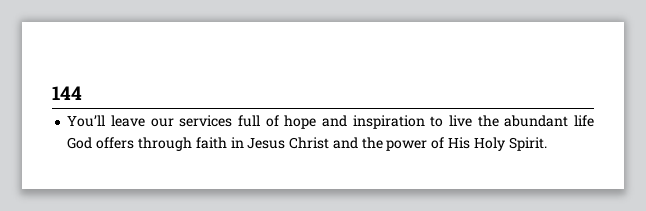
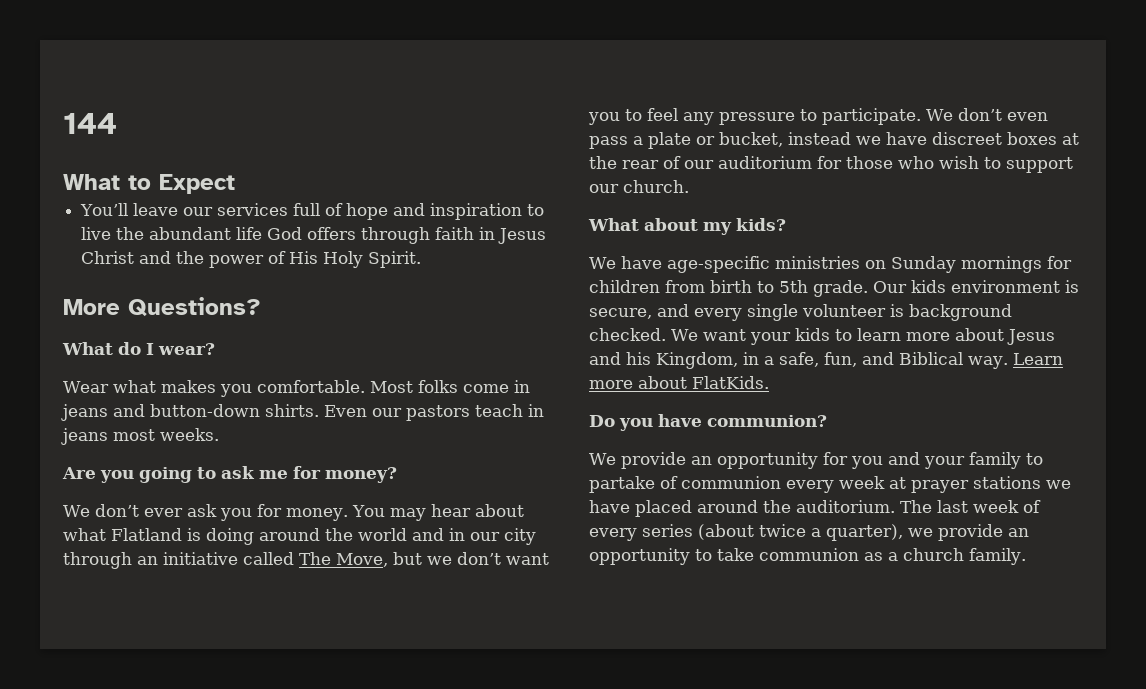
(82, 93) none -> [63,174,235,194] // What to Expect
(547, 144) none -> [63,297,261,317] [62,342,215,355] [63,380,530,397] [61,404,544,421] [61,428,219,445] [62,466,397,483] [63,504,524,521] [63,528,536,545] [63,552,549,569] [588,108,1048,125] [589,132,1079,149] [589,156,1073,173] [589,180,689,193] [588,218,786,235] [589,256,1072,273] [589,280,1079,297] [589,304,1012,321] [589,328,1055,345] [589,352,1063,369] [589,376,769,389] [589,414,827,431] [589,452,1043,469] [589,476,1071,493] [589,500,1041,517] [589,524,1029,541] [589,548,1026,565] // More Questions? // What do I wear? // Wear what makes you comfortable. Most folks come in jeans and button-down shirts. Even our pastors teach in jeans most weeks. // Are you going to ask me for money? // We don’t ever ask you for money. You may hear about what Flatland is doing around the world and in our city through an initiative called The Move, but we don’t want you to feel any pressure to participate. We don’t even pass a plate or bucket, instead we have discreet boxes at the rear of our auditorium for those who wish to support our church. // What about my kids? // We have age-specific ministries on Sunday mornings for children from birth to 5th grade. Our kids environment is secure, and every single volunteer is background checked. We want your kids to learn more about Jesus and his Kingdom, in a safe, fun, and Biblical way. Learn more about FlatKids. // Do you have communion? // We provide an opportunity for you and your family to partake of communion every week at prayer stations we have placed around the auditorium. The last week of every series (about twice a quarter), we provide an opportunity to take communion as a church family.

